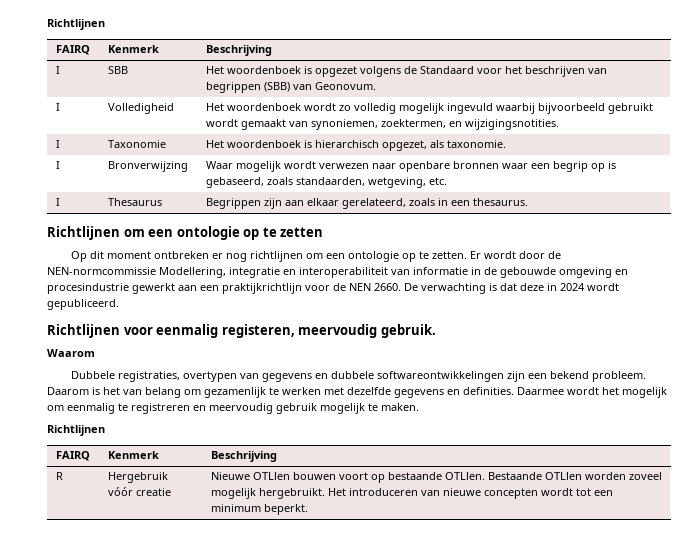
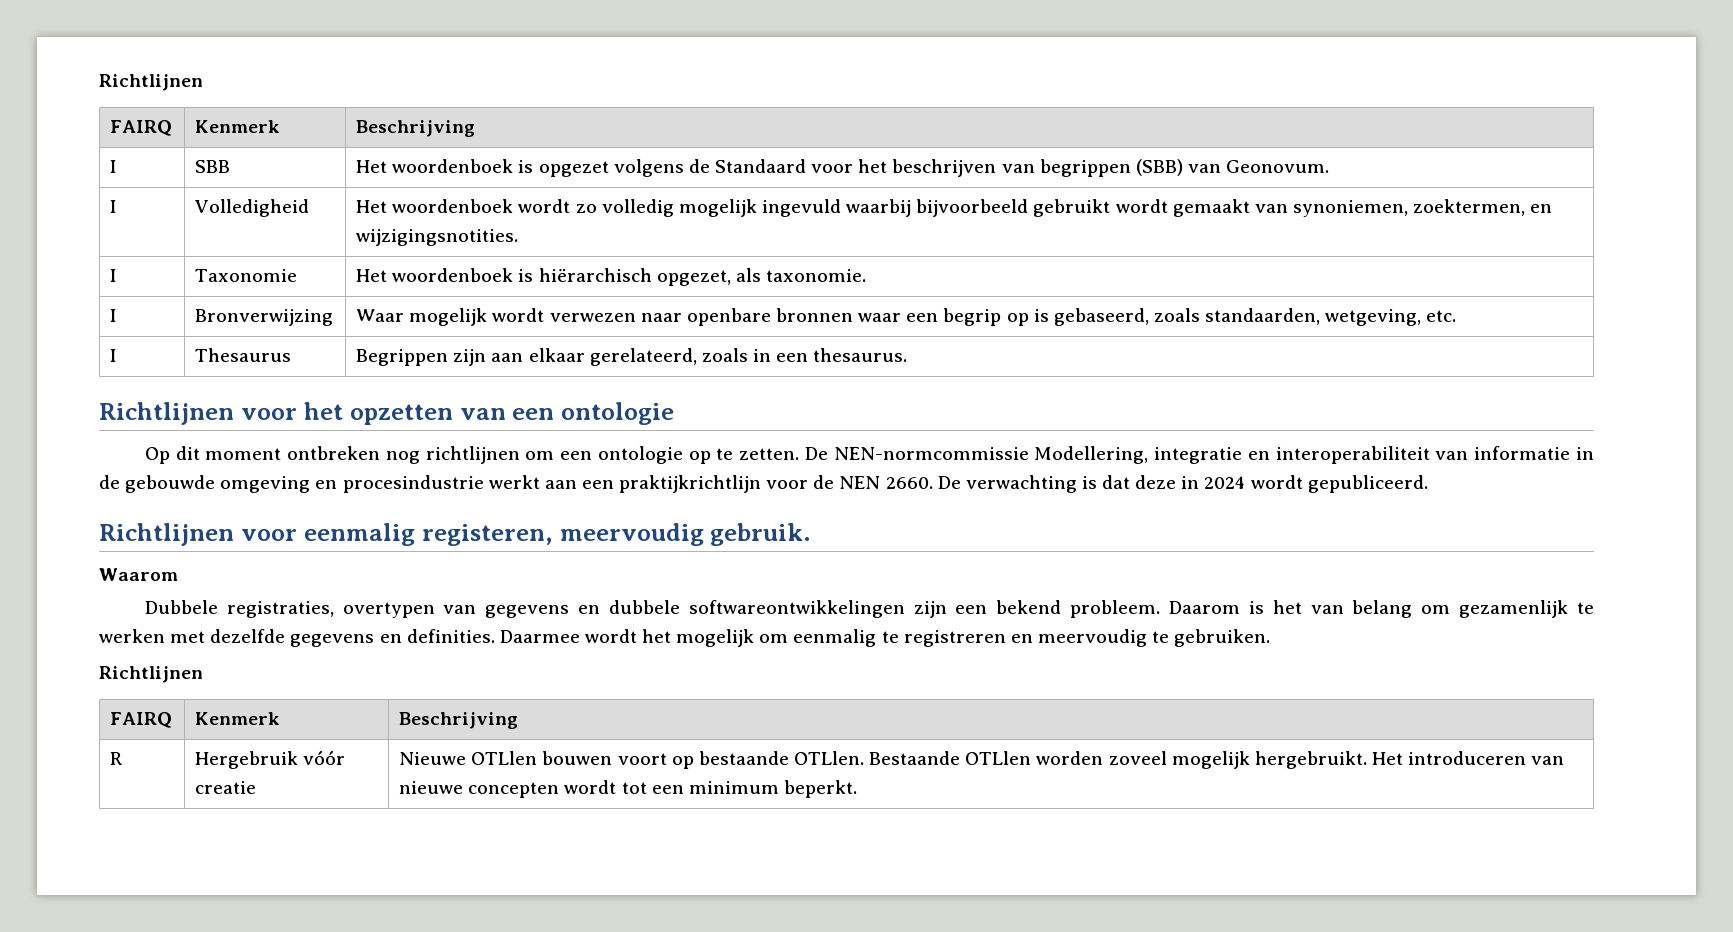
[314,140,379,148] hierarchisch -> [538,268,652,282] hiërarchisch
[123,226,324,240] om een ontologie op te zetten -> [240,402,675,425] voor het opzetten van een ontologie
[212,253,224,259] er -> (381, 453) none
[470,251,562,259] Er wordt door de -> [804,447,828,460] De
[132,283,175,294] gewerkt -> [488,475,540,489] werkt
[276,403,419,414] gebruik mogelijk te maken. -> [1152,629,1271,647] te gebruiken.

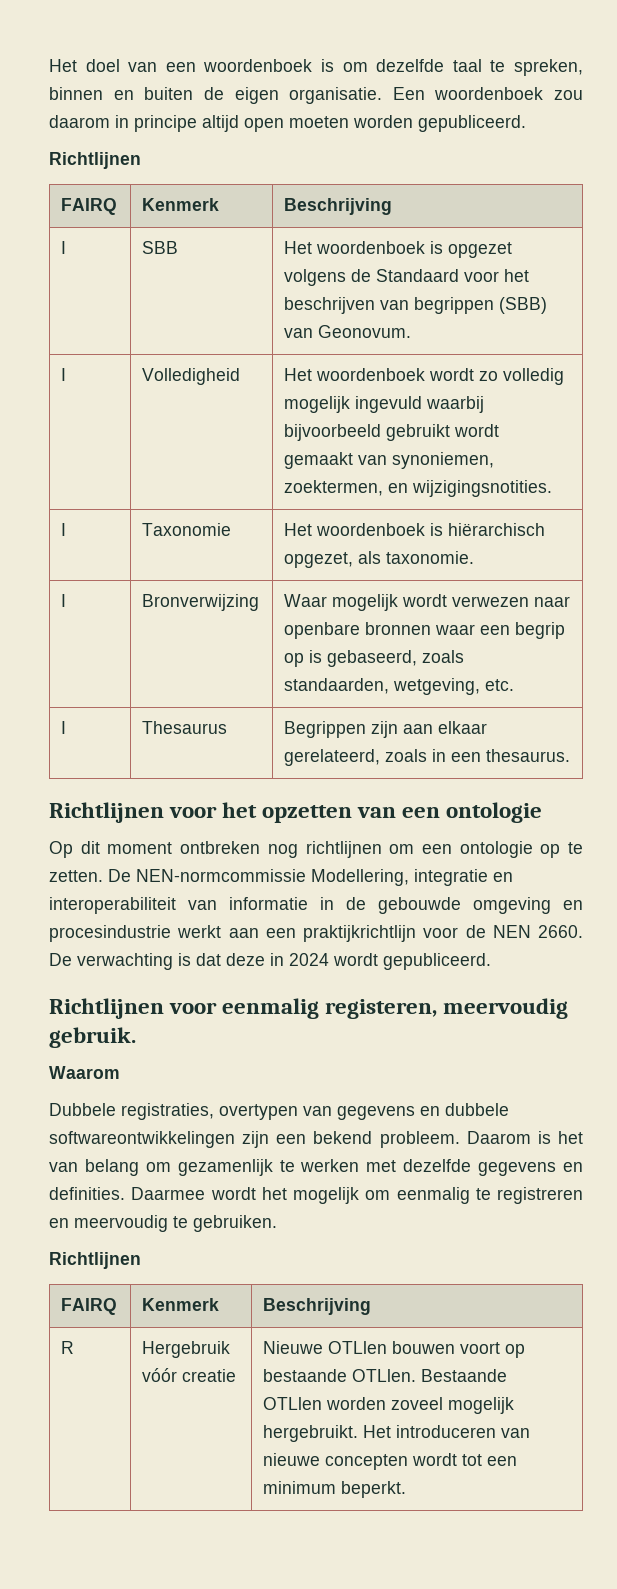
(99, 82) none -> [49,59,584,76] [49,87,583,104] [49,115,526,132] Het doel van een woordenboek is om dezelfde taal te spreken, binnen en buiten de eigen organisatie. Een woordenboek zou daarom in principe altijd open moeten worden gepubliceerd. //

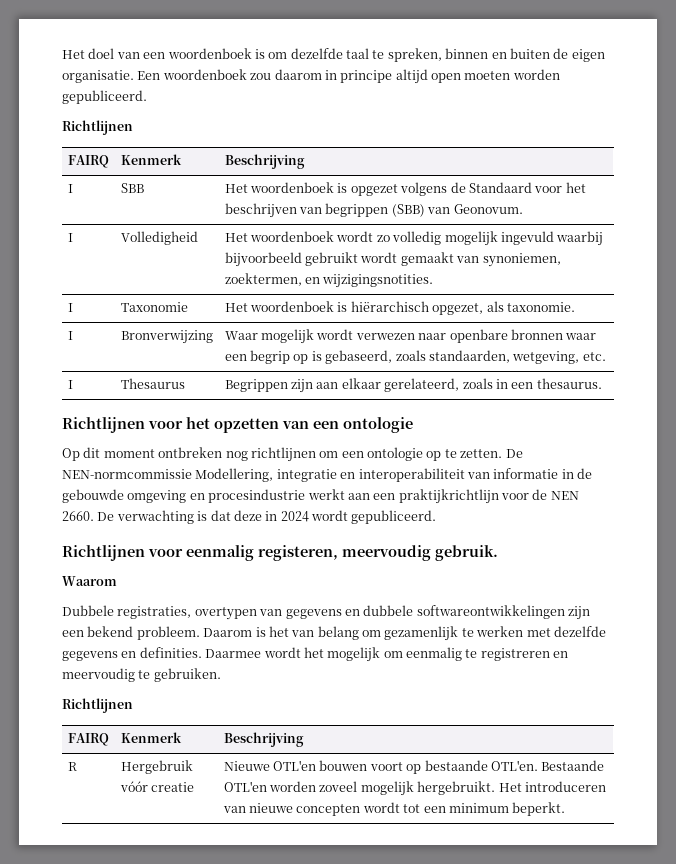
[328,1341,388,1354] OTLlen -> [273,760,317,771] OTL'en
[352,1369,508,1382] [263,1397,323,1410] OTLlen. Bestaande OTLlen -> [490,760,605,771] [223,781,267,792] OTL'en. Bestaande OTL'en

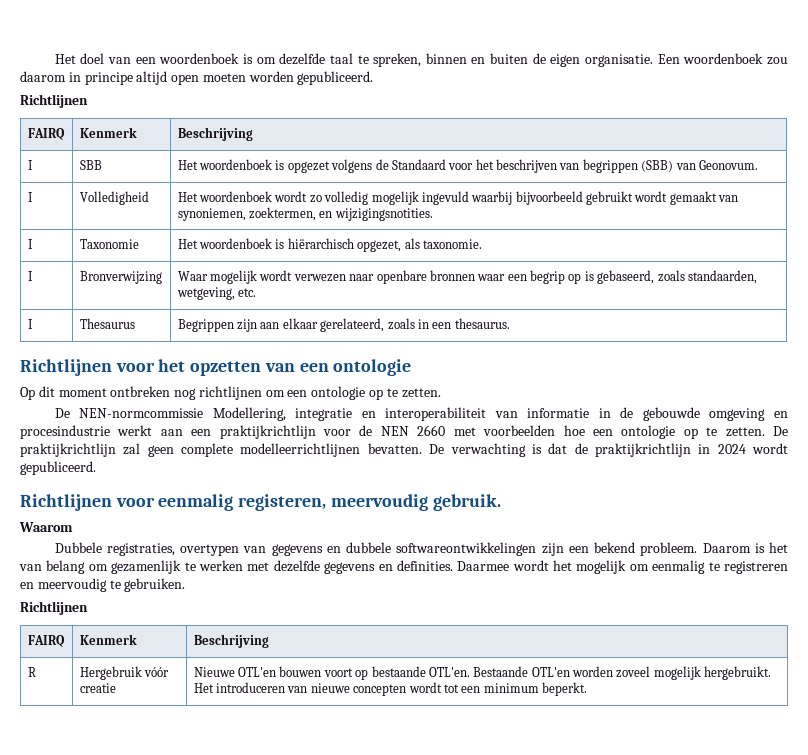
(503, 453) none -> (441, 393) //
[62,511,94,521] 2660. -> [417,425,788,439] [20,443,422,457] 2660 met voorbeelden hoe een ontologie op te zetten. De praktijkrichtlijn zal geen complete modelleerrichtlijnen bevatten.
[233,510,262,521] deze -> [574,443,691,457] de praktijkrichtlijn

